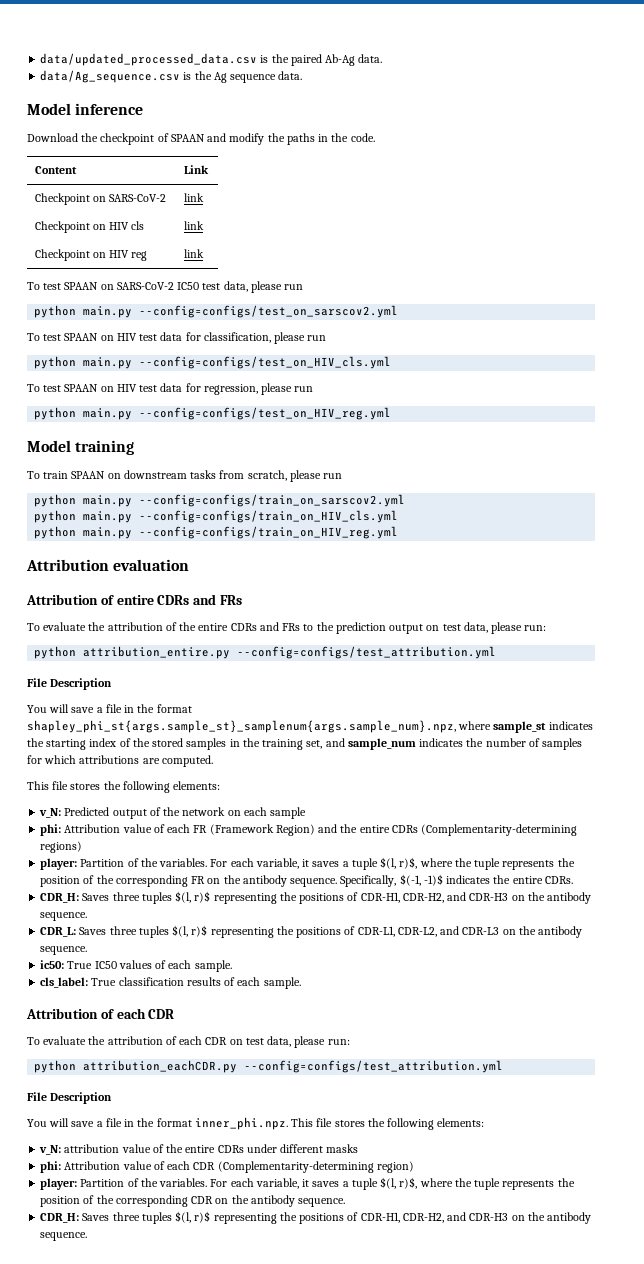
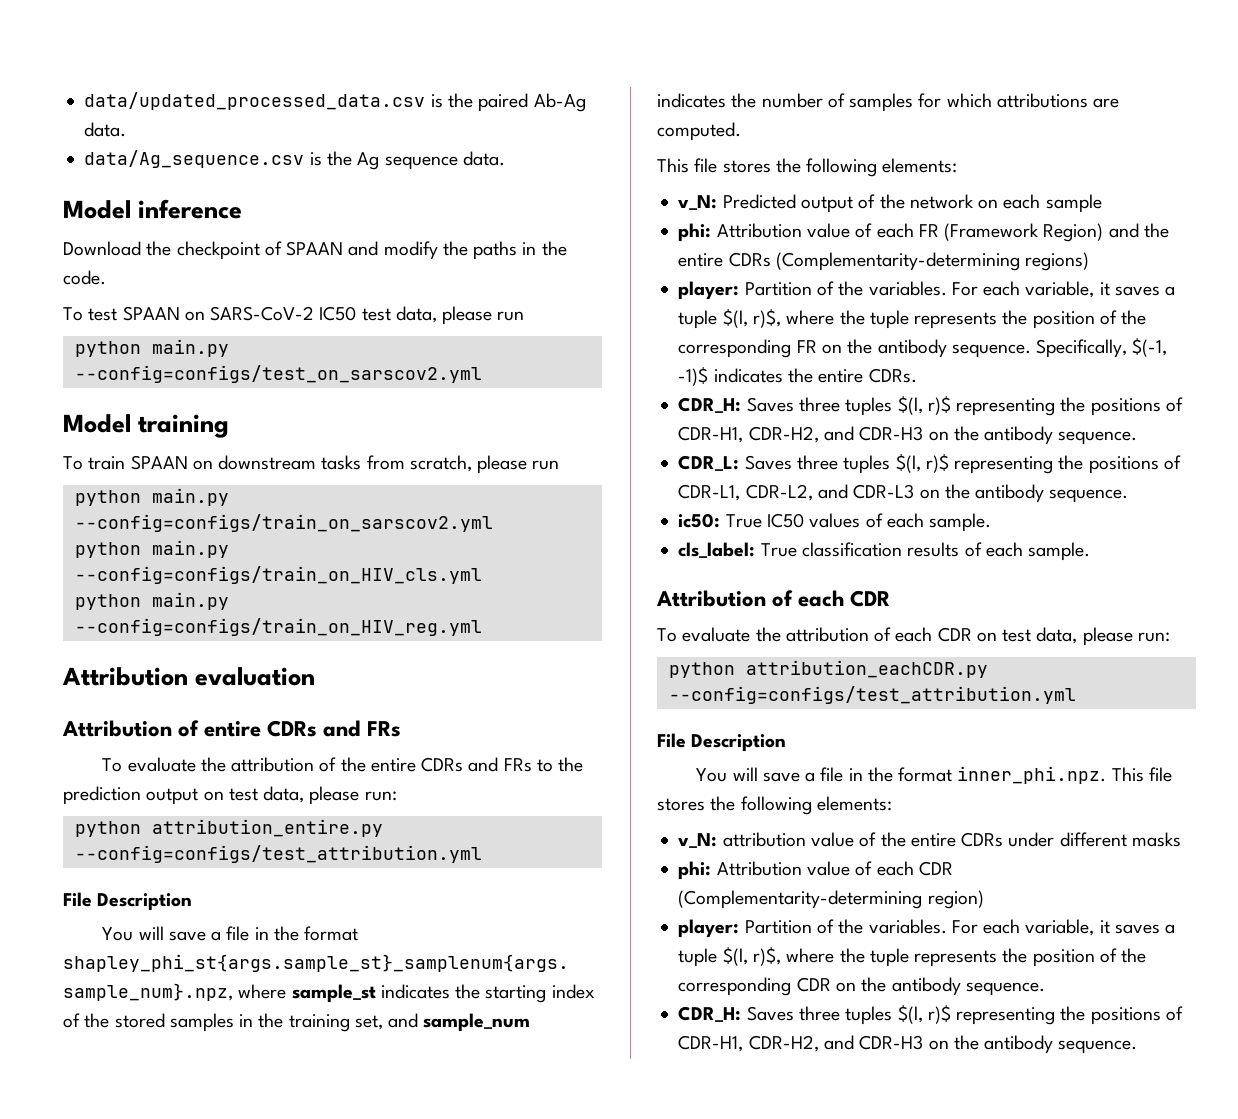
[34,166,77,174] [183,165,209,174] [34,193,167,205] [183,193,204,202] [34,221,145,233] [183,221,204,230] [34,249,148,261] [183,249,204,258] // Content | Link // Checkpoint on SARS-CoV-2 | link // Checkpoint on HIV cls | link // Checkpoint on HIV reg | link -> (106, 277) none
[27,332,327,344] [34,356,392,369] [27,383,314,395] [34,407,392,420] // To test SPAAN on HIV test data for classification, please run // python main.py --config=configs/test_on_HIV_cls.yml // To test SPAAN on HIV test data for regression, please run // python main.py --config=configs/test_on_HIV_reg.yml -> (482, 374) none

